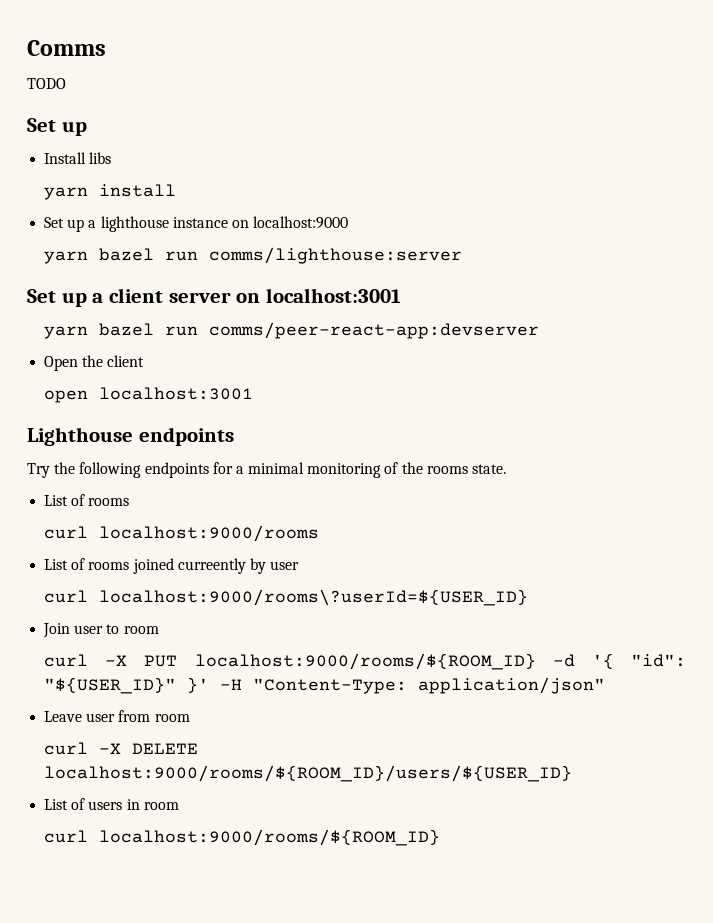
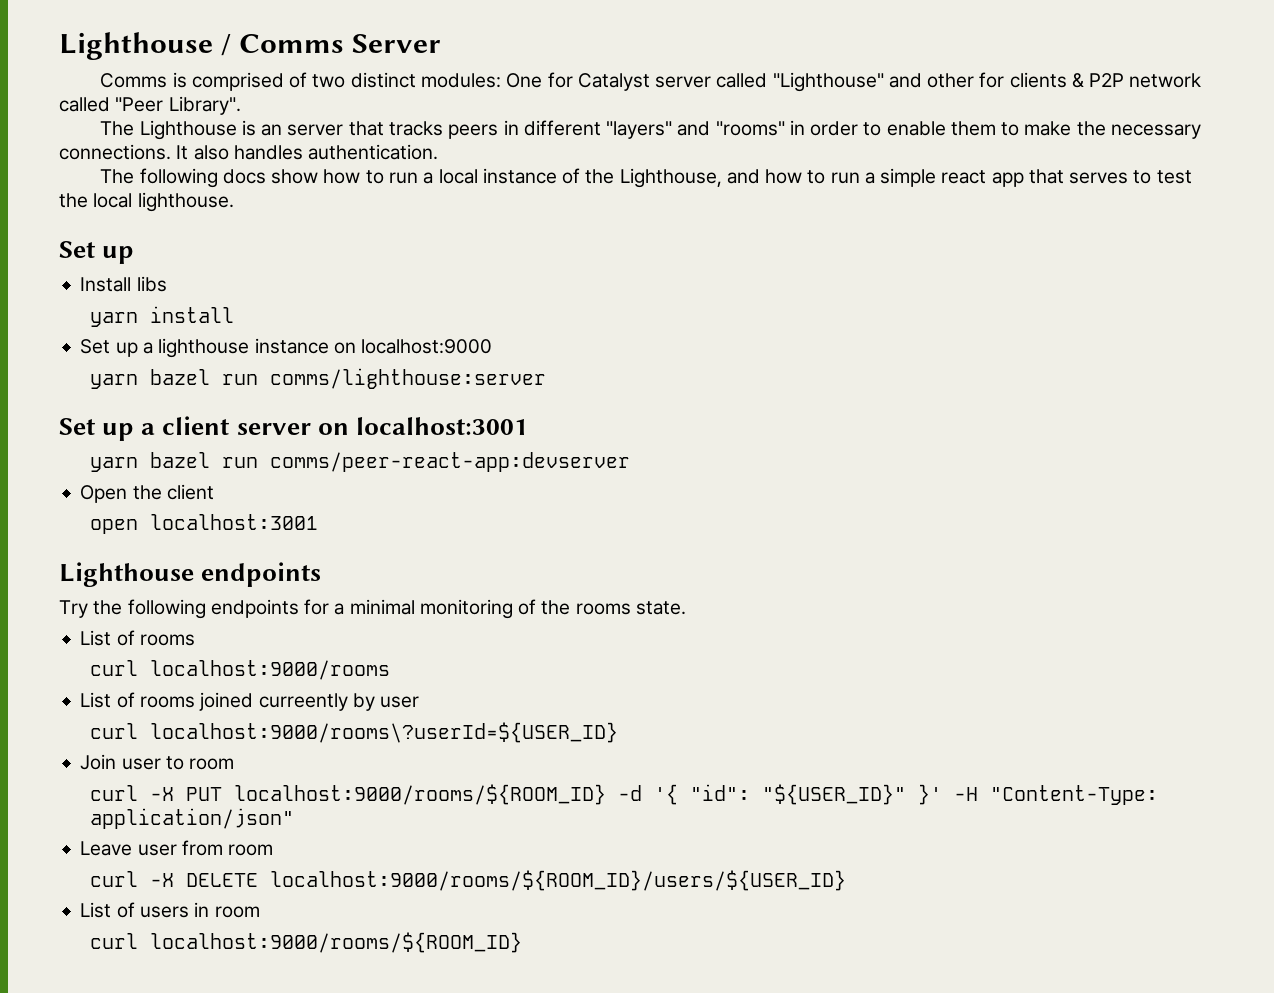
[27,40,106,56] [27,78,66,89] Comms // TODO -> [59,32,442,60] [100,72,1202,92] [59,96,241,115] [100,120,1201,140] [59,144,439,160] [100,168,1192,188] [59,192,234,212] Lighthouse / Comms Server // Comms is comprised of two distinct modules: One for Catalyst server called "Lighthouse" and other for clients & P2P network called "Peer Library". // The Lighthouse is an server that tracks peers in different "layers" and "rooms" in order to enable them to make the necessary connections. It also handles authentication. // The following docs show how to run a local instance of the Lighthouse, and how to run a simple react app that serves to test the local lighthouse.

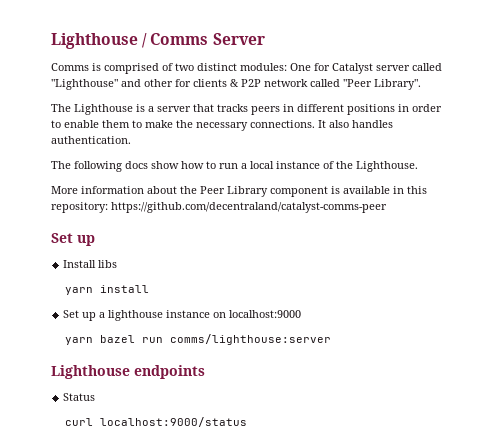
[261,124,283,136] an -> [148,106,154,112] a
[606,121,785,139] "layers" and "rooms" -> [347,104,395,115] positions
[619,168,1192,188] [59,192,234,212] Lighthouse, and how to run a simple react app that serves to test the local lighthouse. -> [356,161,418,172] [51,186,427,197] [51,202,387,213] Lighthouse. // More information about the Peer Library component is available in this repository: https://github.com/decentraland/catalyst-comms-peer
[59,416,528,441] [89,452,630,472] [80,484,214,503] [89,514,318,534] [59,562,322,587] [59,599,686,619] [80,630,195,646] [89,660,390,680] [80,692,420,711] [89,722,618,743] [80,754,235,770] [89,784,1158,805] [89,808,294,829] [80,840,274,856] [89,870,846,891] [80,902,260,918] [89,932,522,953] Set up a client server on localhost:3001 // yarn bazel run comms/peer-react-app:devserver // Open the client // open localhost:3001 // Lighthouse endpoints // Try the following endpoints for a minimal monitoring of the rooms state. // List of rooms // curl localhost:9000/rooms // List of rooms joined curreently by user // curl localhost:9000/rooms\?userId=${USER_ID} // Join user to room // curl -X PUT localhost:9000/rooms/${ROOM_ID} -d '{ "id": "${USER_ID}" }' -H "Content-Type: application/json" // Leave user from room // curl -X DELETE localhost:9000/rooms/${ROOM_ID}/users/${USER_ID} // List of users in room // curl localhost:9000/rooms/${ROOM_ID} -> [51,365,205,379] [63,393,96,401] [65,417,248,427] Lighthouse endpoints // Status // curl localhost:9000/status

